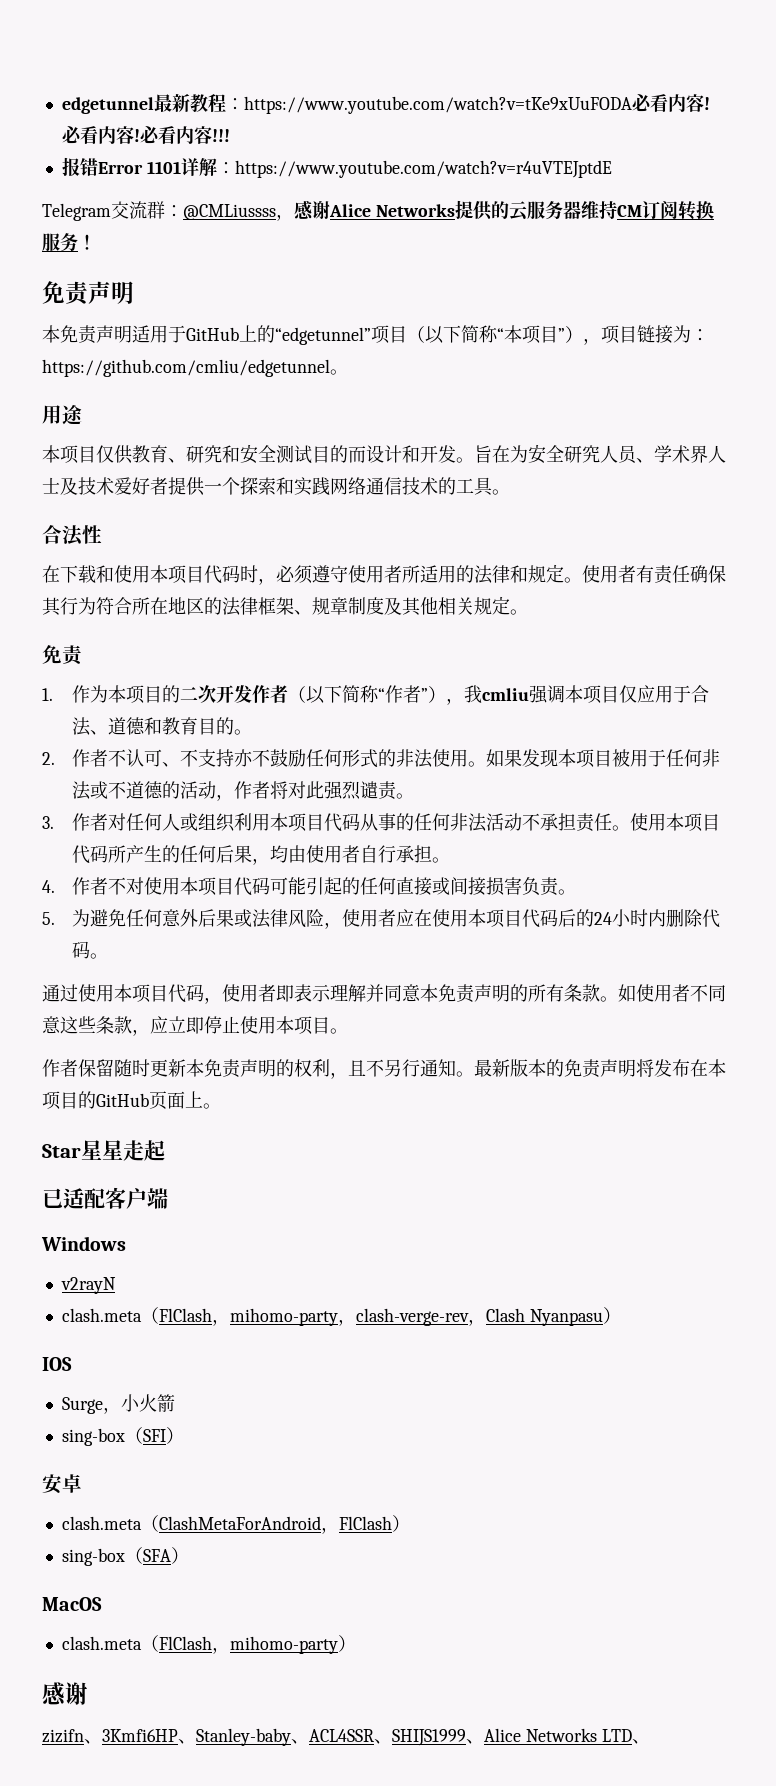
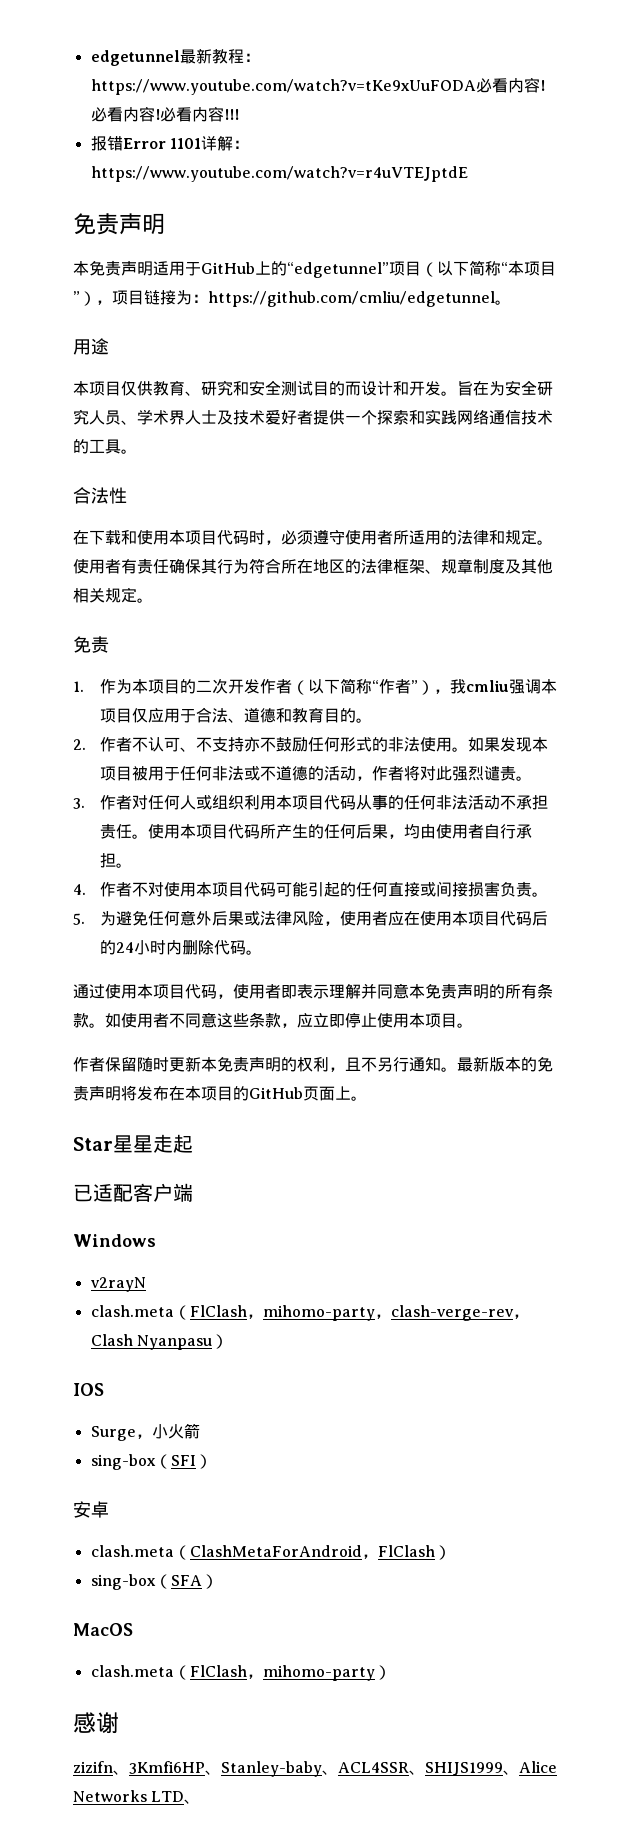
[42,200,714,221] [42,233,96,252] // Telegram交流群：@CMLiussss，感谢Alice Networks提供的云服务器维持CM订阅转换服务！ -> (468, 174) none

